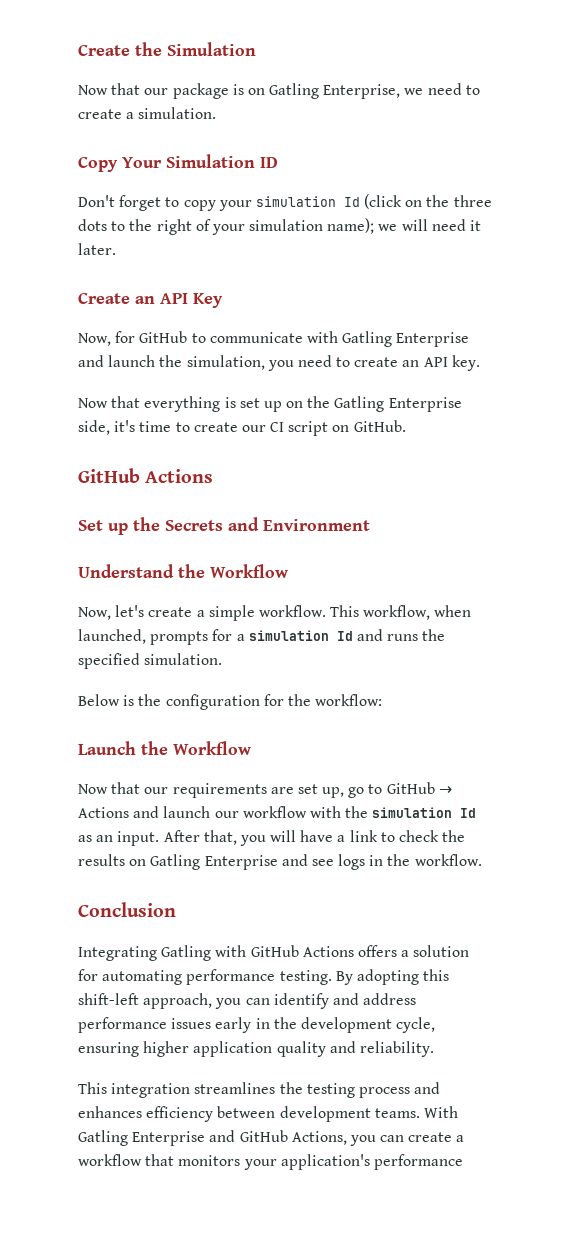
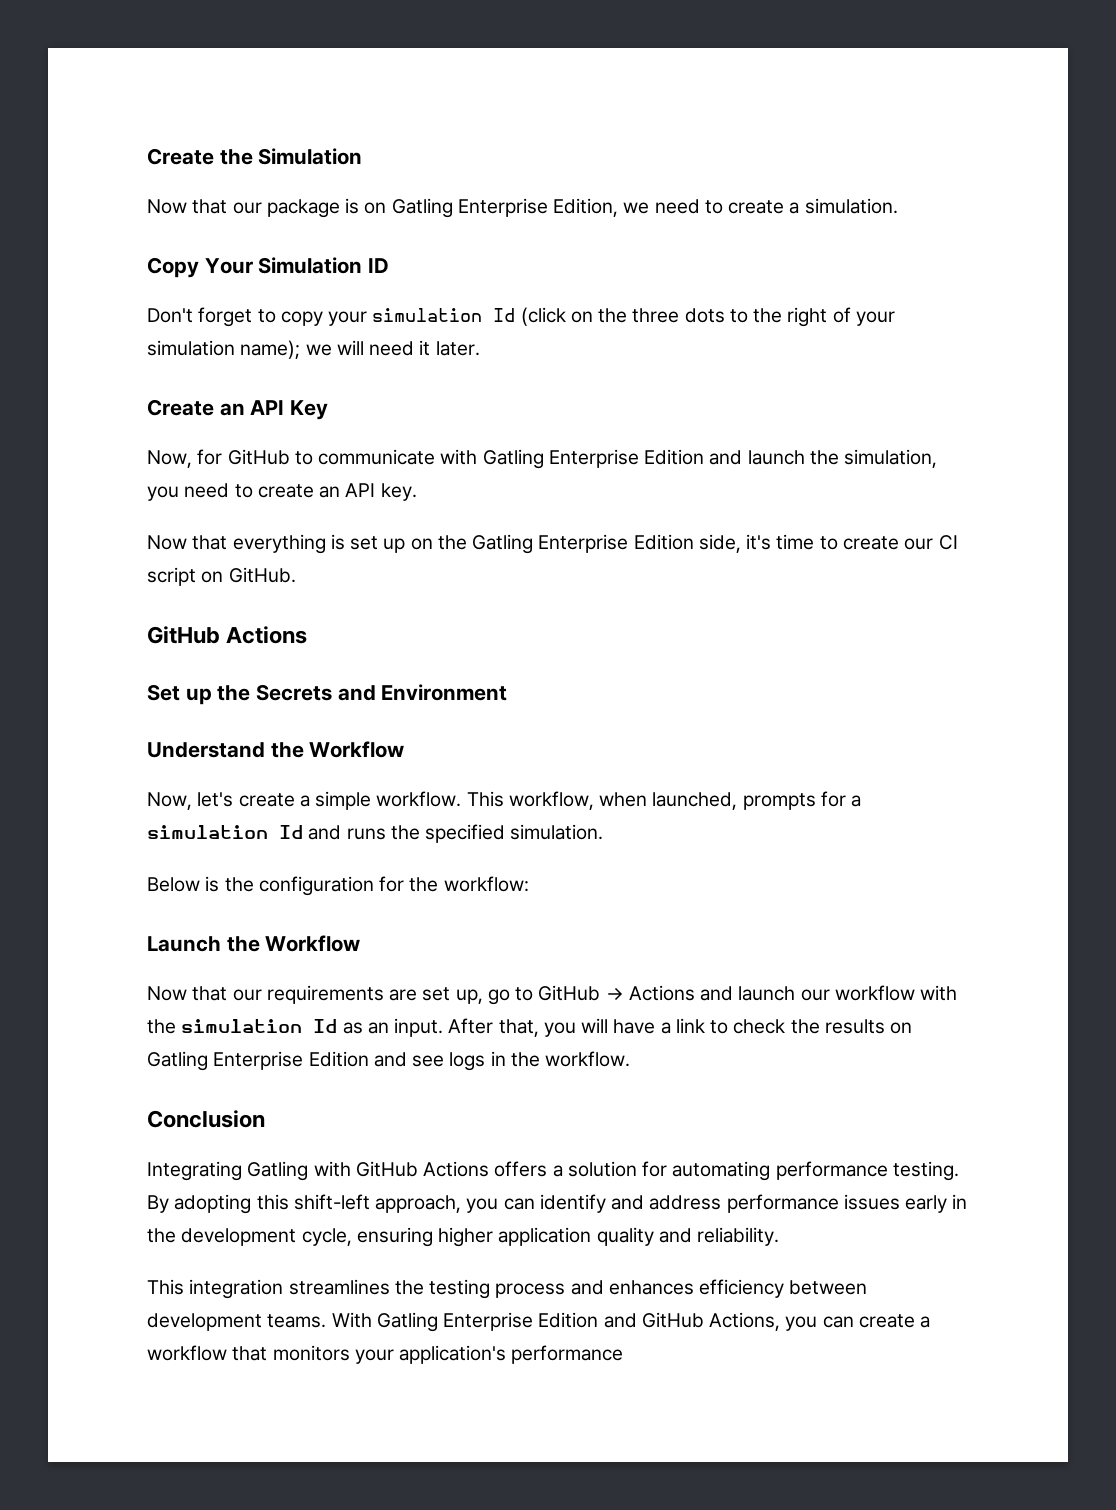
[323,84,401,99] Enterprise, -> [457,198,619,217] Enterprise Edition,
(470, 339) none -> [644,449,705,465] Edition
(462, 404) none -> [633,534,694,550] Edition
(278, 862) none -> [308,1051,369,1067] Edition
(206, 1138) none -> [538,1312,599,1328] Edition

